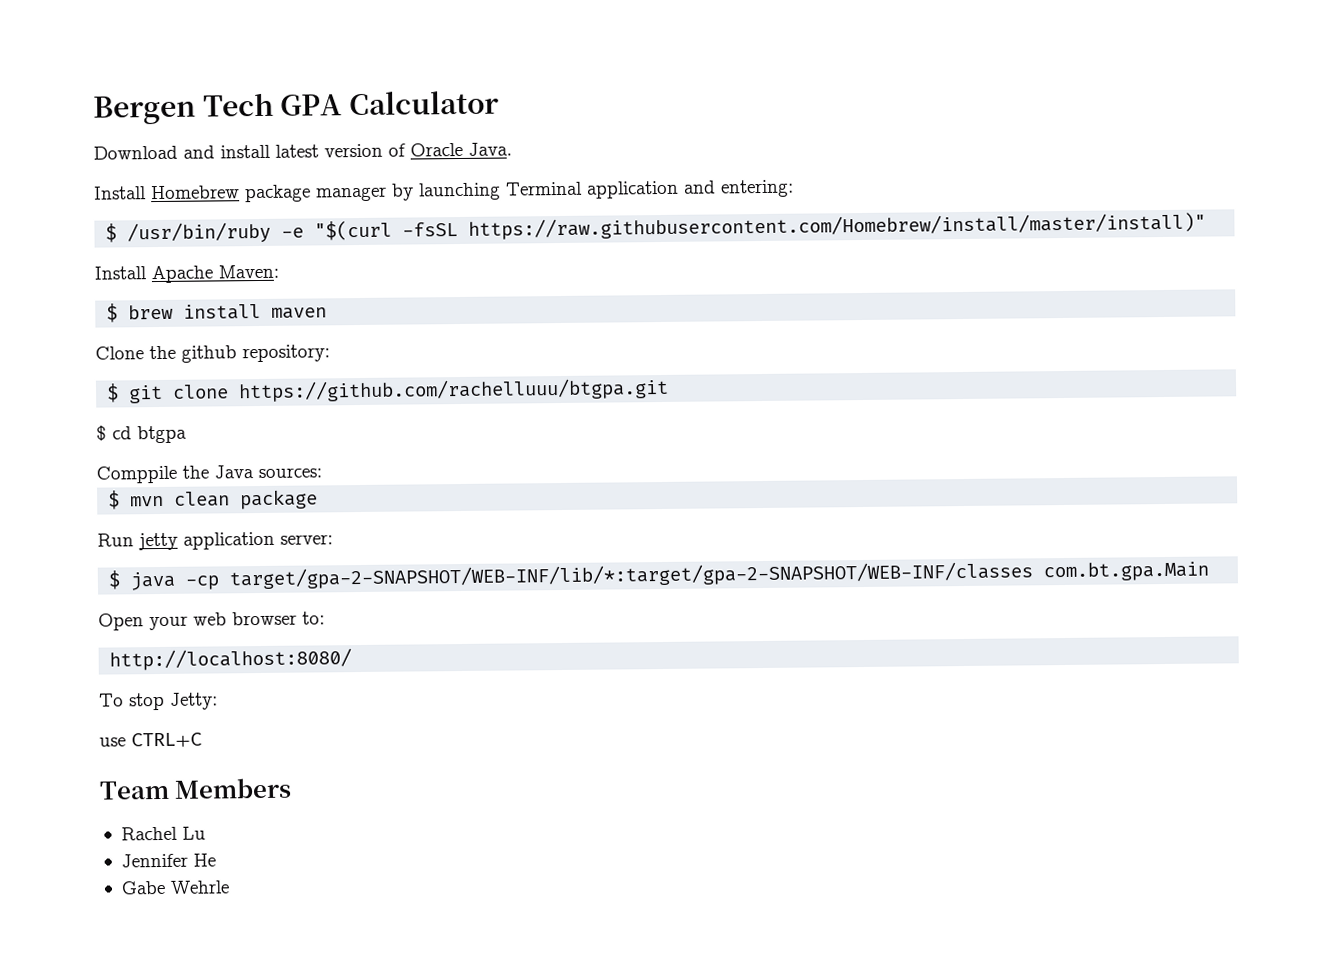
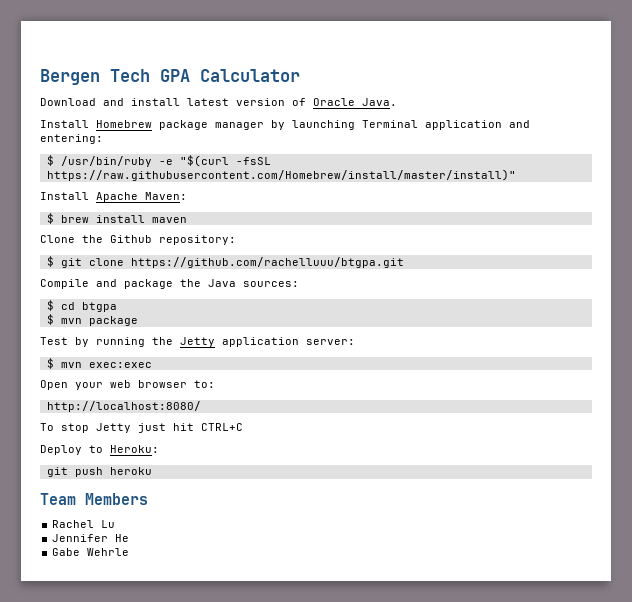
[181,345,237,363] github -> [110,235,152,243] Github
[96,425,187,444] [96,465,177,484] $ cd btgpa // Comppile -> [40,279,173,289] Compile and package
[108,490,231,510] // $ mvn clean -> [46,300,117,312] [46,314,82,325] // $ cd btgpa // $ mvn
[97,532,178,551] Run jetty -> [40,337,215,347] Test by running the Jetty
[130,561,1210,591] java -cp target/gpa-2-SNAPSHOT/WEB-INF/lib/*:target/gpa-2-SNAPSHOT/WEB-INF/classes com.bt.gpa.Main -> [60,362,152,368] mvn exec:exec
[170,692,218,710] [99,732,202,748] Jetty: // use CTRL+C -> [96,423,243,433] [40,445,159,455] [46,467,152,477] Jetty just hit CTRL+C // Deploy to Heroku: // git push heroku

